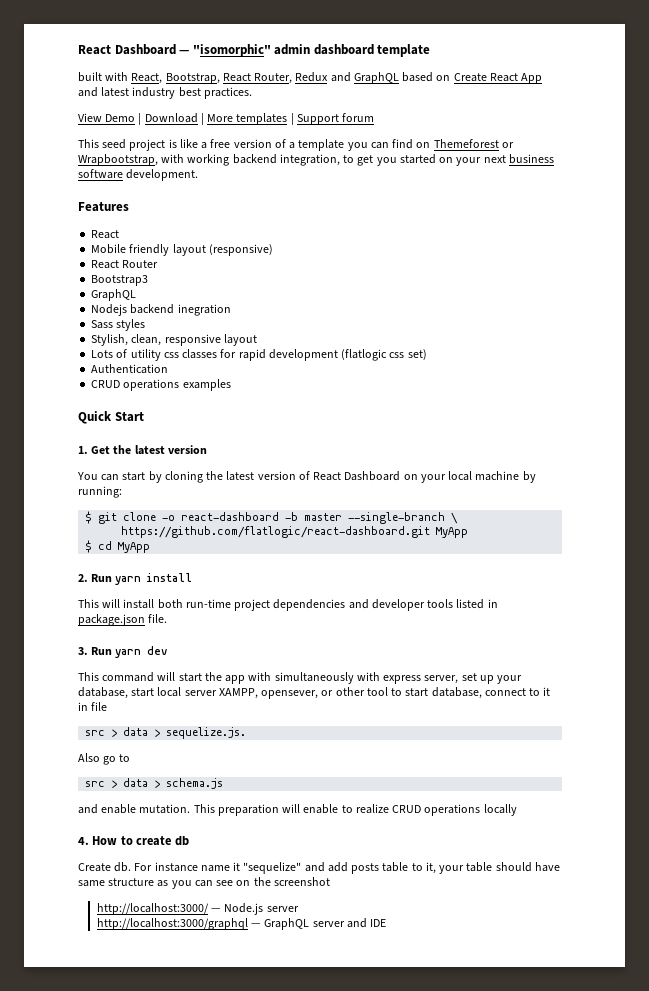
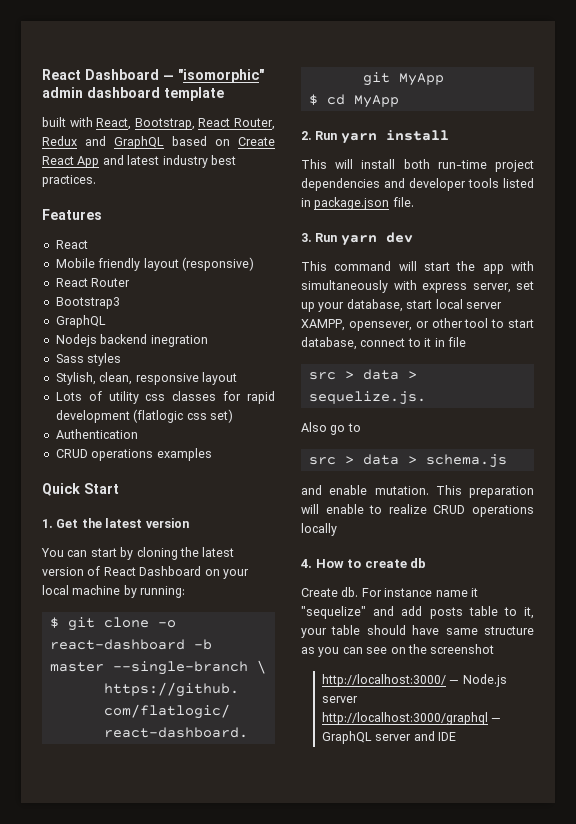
[78,113,375,125] [78,139,514,151] [78,154,554,166] [78,169,199,181] // View Demo | Download | More templates | Support forum // This seed project is like a free version of a template you can find on Themeforest or Wrapbootstrap, with working backend integration, to get you started on your next business software development. -> (96, 181) none

